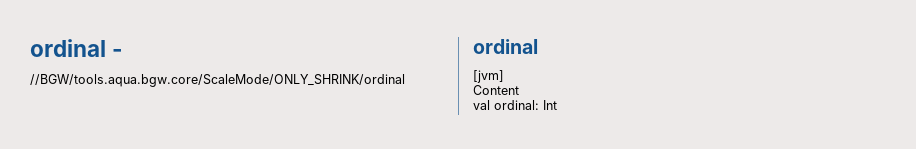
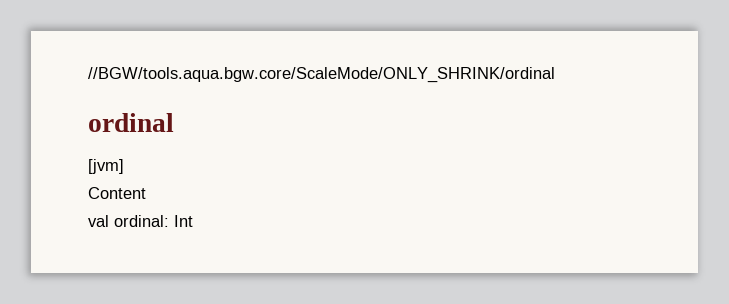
[30,39,124,57] ordinal - // -> (88, 75) none

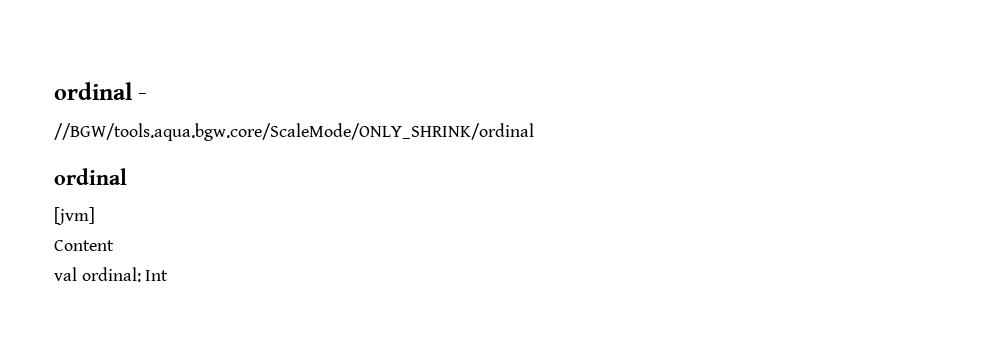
(88, 75) none -> [54,82,148,100] ordinal - //

